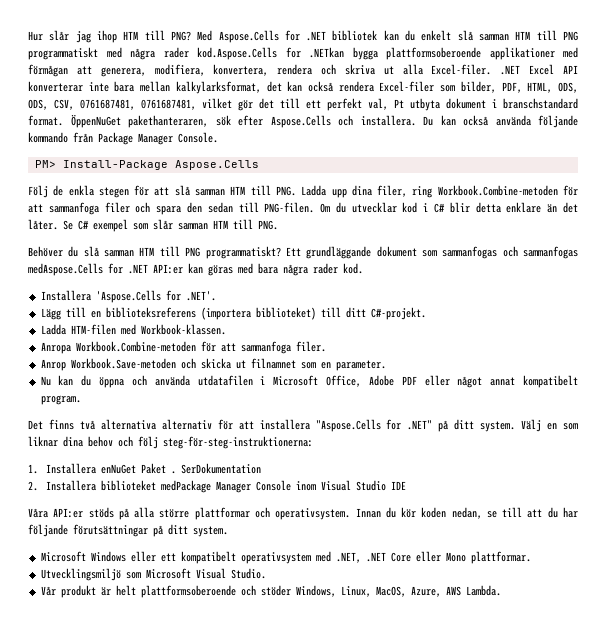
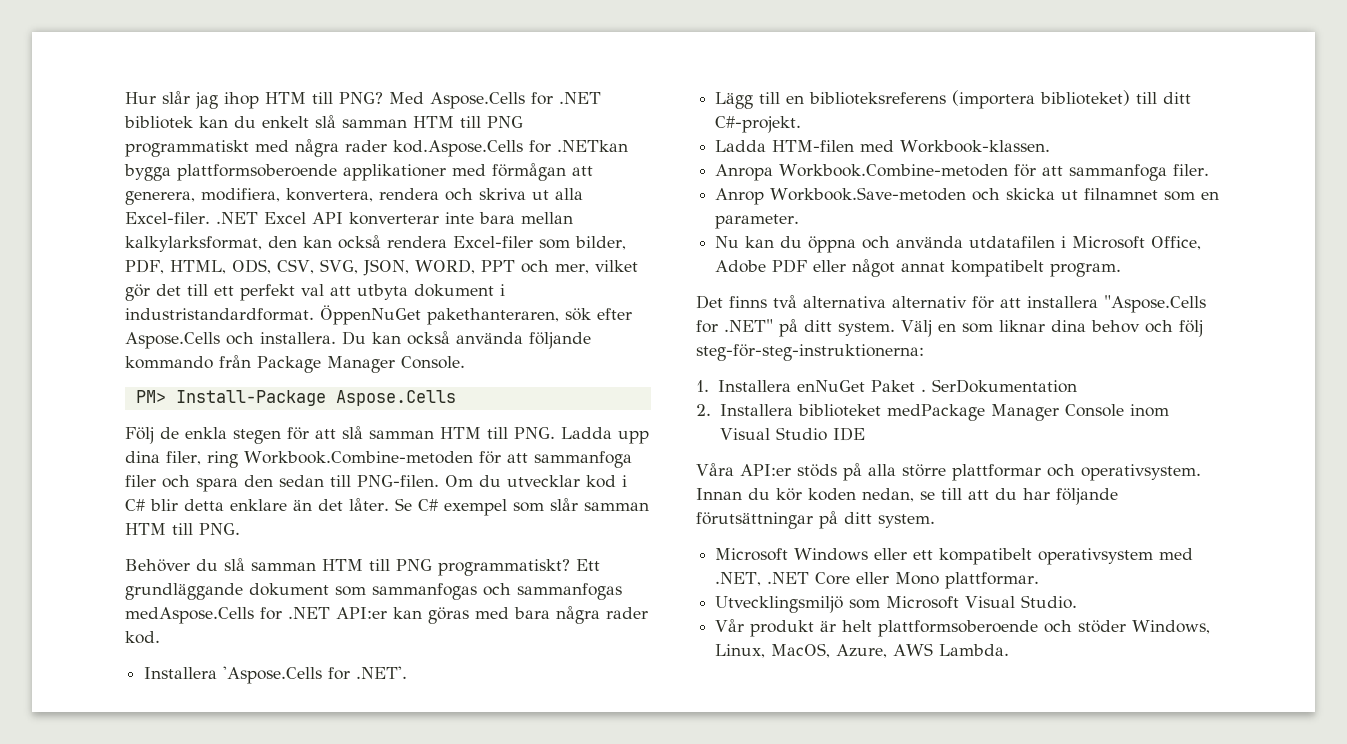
[266,81,282,92] det -> [268,236,297,248] den
[28,99,196,110] ODS, CSV, 0761687481, 0761687481, -> [276,259,589,276] CSV, SVG, JSON, WORD, PPT och mer,
[368,98,404,110] val, Pt -> [301,284,351,296] val att
[503,98,578,109] [28,115,63,126] branschstandard format. -> [125,308,314,321] industristandardformat.

